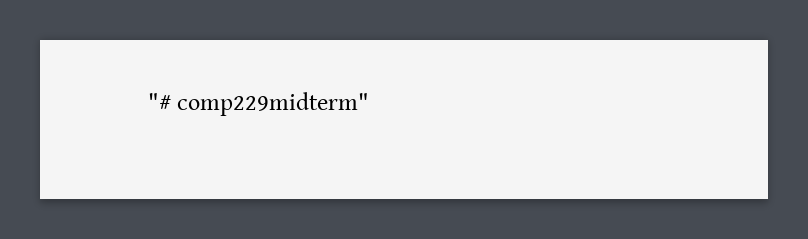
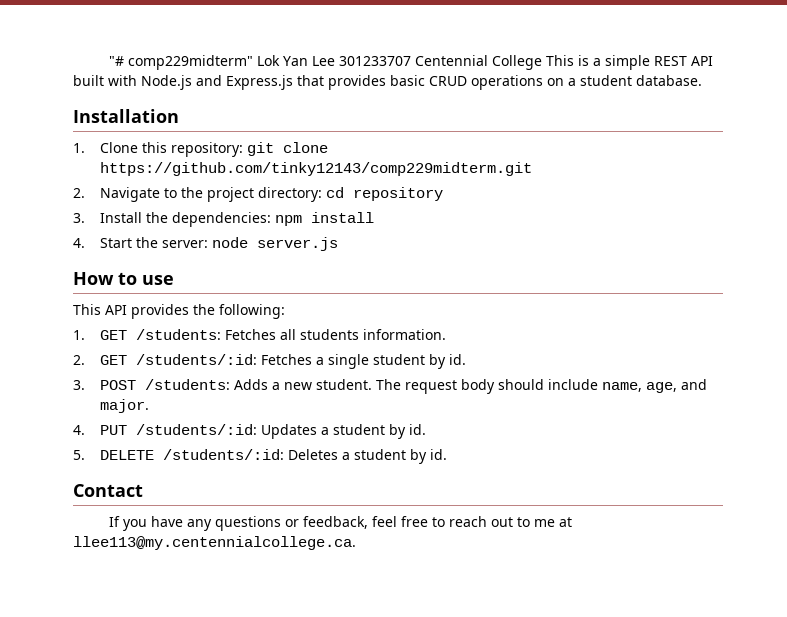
(370, 104) none -> [256,55,713,70] [73,75,702,90] [73,109,179,123] [73,142,328,157] [99,162,532,176] [73,187,443,202] [73,212,374,227] [73,237,338,251] [73,272,174,285] [73,304,285,319] [73,329,446,340] [73,354,466,369] [73,379,707,394] [99,399,149,413] [73,424,426,439] [73,449,447,464] [73,484,143,497] [108,516,572,531] [73,536,356,550] Lok Yan Lee 301233707 Centennial College This is a simple REST API built with Node.js and Express.js that provides basic CRUD operations on a student database. // Installation // 1. Clone this repository: git clone https://github.com/tinky12143/comp229midterm.git // 2. Navigate to the project directory: cd repository // 3. Install the dependencies: npm install // 4. Start the server: node server.js // How to use // This API provides the following: // 1. GET /students: Fetches all students information. // 2. GET /students/:id: Fetches a single student by id. // 3. POST /students: Adds a new student. The request body should include name, age, and major. // 4. PUT /students/:id: Updates a student by id. // 5. DELETE /students/:id: Deletes a student by id. // Contact // If you have any questions or feedback, feel free to reach out to me at llee113@my.centennialcollege.ca.

